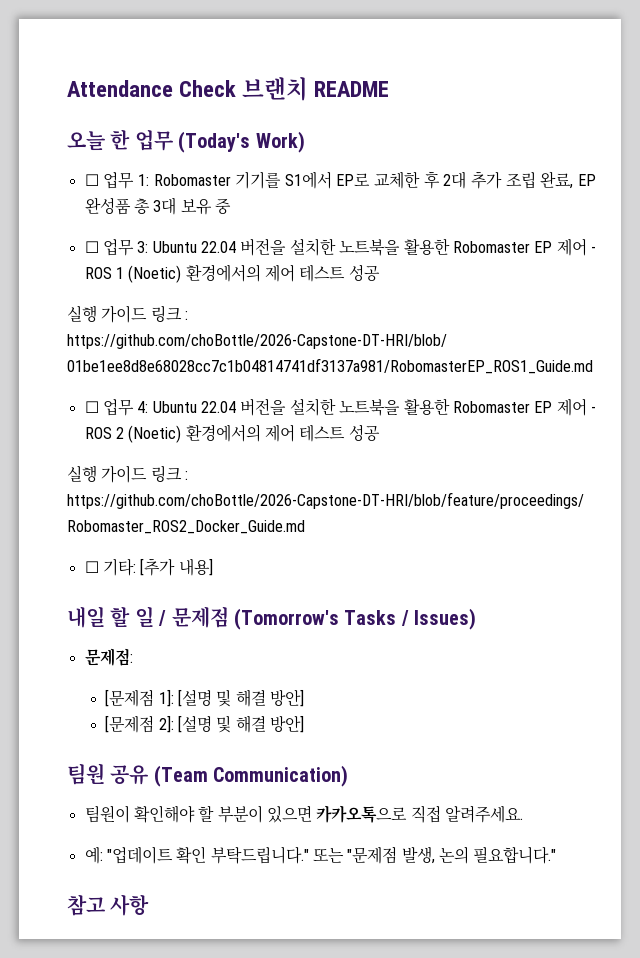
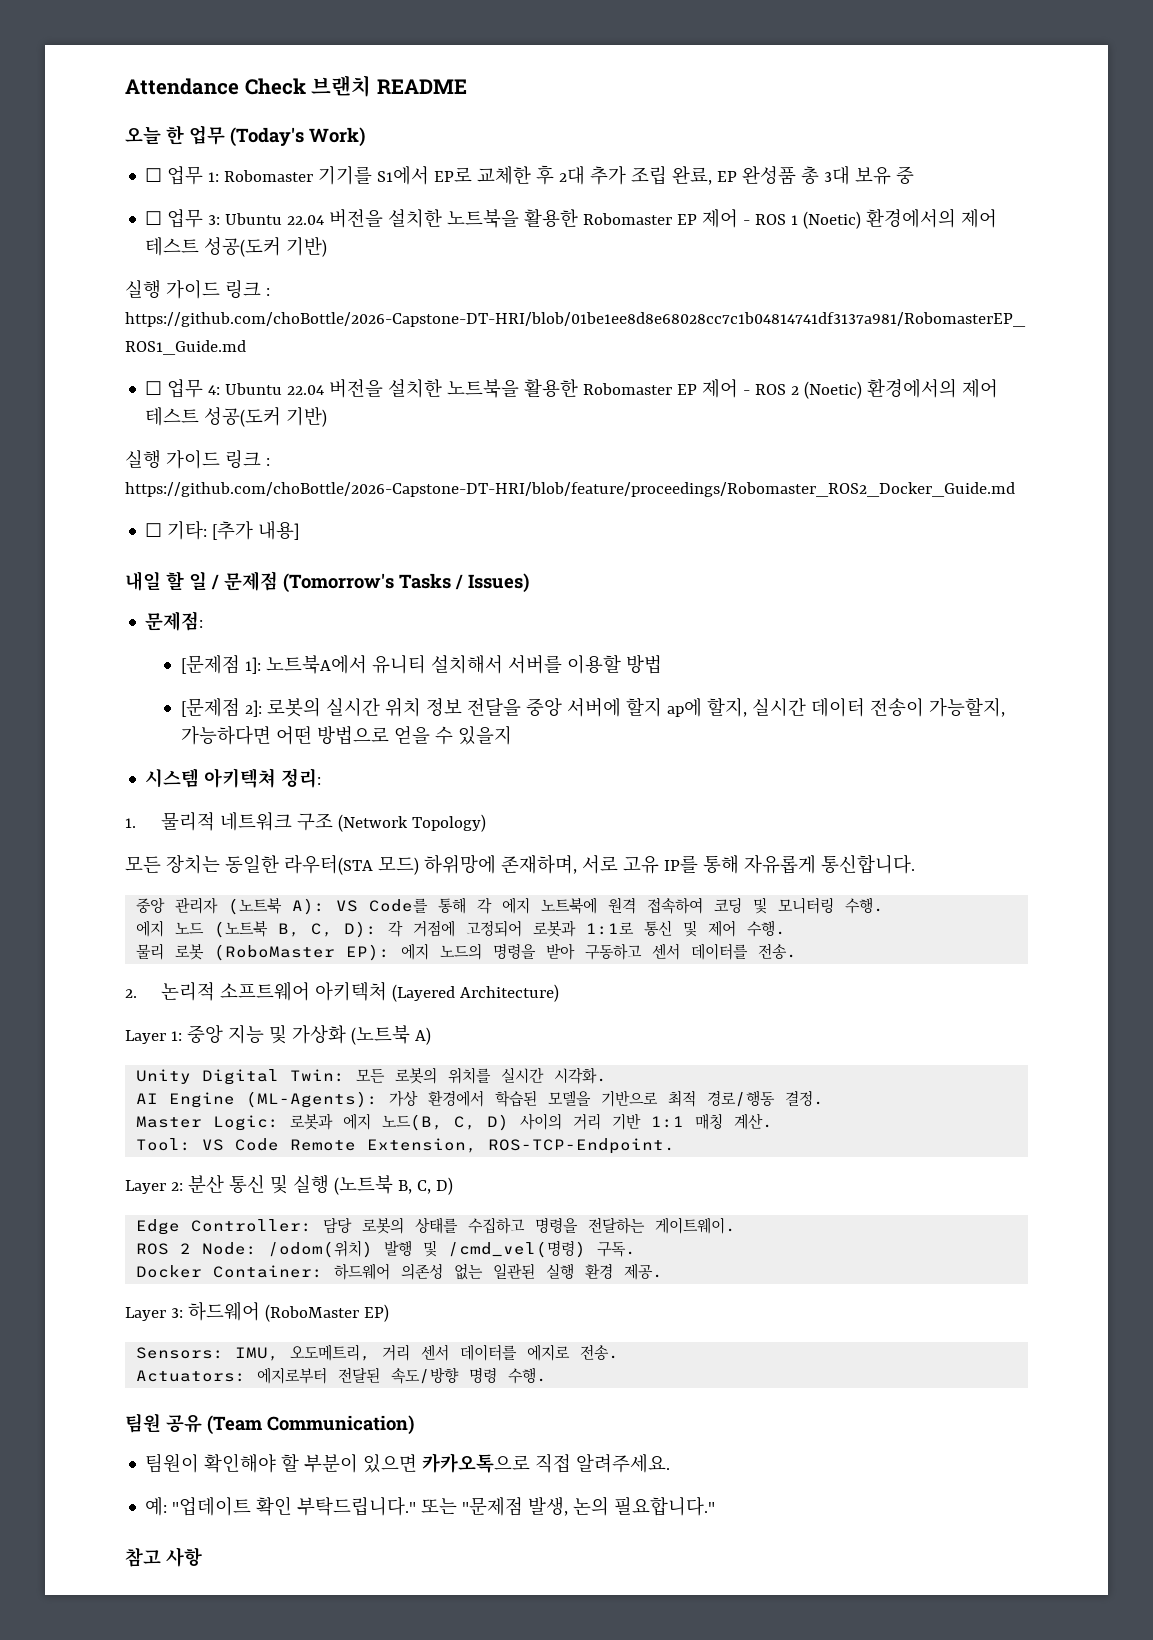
[348,264,380,281] 성공 -> [204,237,328,257] 성공(도커 기반)
[348,424,380,441] 성공 -> [204,407,328,427] 성공(도커 기반)
[177,689,304,707] [105,715,304,733] [설명 및 해결 방안] // [문제점 2]: [설명 및 해결 방안] -> [266,654,663,674] [181,697,1006,717] [181,725,513,745] [145,768,322,788] [125,812,486,832] [125,854,915,875] [136,897,885,915] [136,920,787,938] [136,943,798,961] [125,981,559,1002] [125,1024,431,1045] [136,1067,608,1085] [136,1090,825,1108] [136,1113,774,1131] [136,1138,676,1154] [125,1175,453,1195] [136,1217,737,1235] [136,1240,637,1258] [136,1263,664,1280] [125,1301,389,1322] [136,1344,620,1361] [136,1367,548,1384] 노트북A에서 유니티 설치해서 서버를 이용할 방법 // [문제점 2]: 로봇의 실시간 위치 정보 전달을 중앙 서버에 할지 ap에 할지, 실시간 데이터 전송이 가능할지, 가능하다면 어떤 방법으로 얻을 수 있을지 // 시스템 아키텍쳐 정리: // 1. 물리적 네트워크 구조 (Network Topology) // 모든 장치는 동일한 라우터(STA 모드) 하위망에 존재하며, 서로 고유 IP를 통해 자유롭게 통신합니다. // 중앙 관리자 (노트북 A): VS Code를 통해 각 에지 노트북에 원격 접속하여 코딩 및 모니터링 수행. // 에지 노드 (노트북 B, C, D): 각 거점에 고정되어 로봇과 1:1로 통신 및 제어 수행. // 물리 로봇 (RoboMaster EP): 에지 노드의 명령을 받아 구동하고 센서 데이터를 전송. // 2. 논리적 소프트웨어 아키텍처 (Layered Architecture) // Layer 1: 중앙 지능 및 가상화 (노트북 A) // Unity Digital Twin: 모든 로봇의 위치를 실시간 시각화. // AI Engine (ML-Agents): 가상 환경에서 학습된 모델을 기반으로 최적 경로/행동 결정. // Master Logic: 로봇과 에지 노드(B, C, D) 사이의 거리 기반 1:1 매칭 계산. // Tool: VS Code Remote Extension, ROS-TCP-Endpoint. // Layer 2: 분산 통신 및 실행 (노트북 B, C, D) // Edge Controller: 담당 로봇의 상태를 수집하고 명령을 전달하는 게이트웨이. // ROS 2 Node: /odom(위치) 발행 및 /cmd_vel(명령) 구독. // Docker Container: 하드웨어 의존성 없는 일관된 실행 환경 제공. // Layer 3: 하드웨어 (RoboMaster EP) // Sensors: IMU, 오도메트리, 거리 센서 데이터를 에지로 전송. // Actuators: 에지로부터 전달된 속도/방향 명령 수행.

